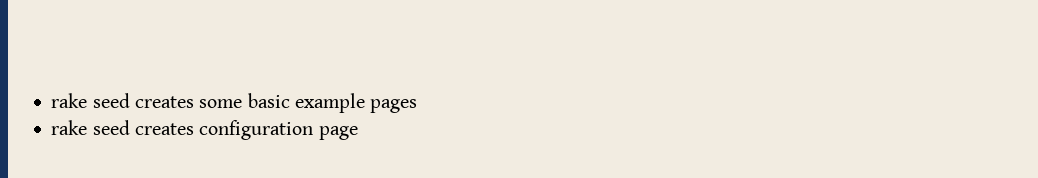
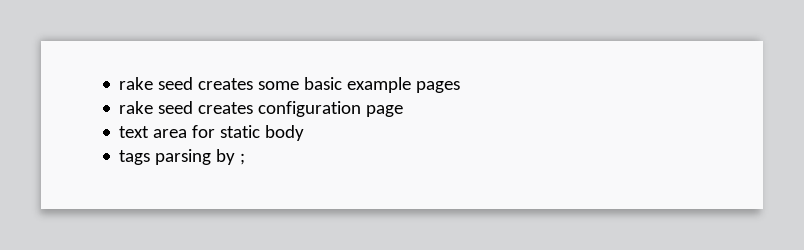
(358, 133) none -> [119,125,305,141] [119,149,246,165] // text area for static body // tags parsing by ;

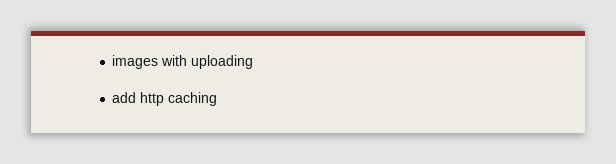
[119,77,461,93] [119,101,404,117] [119,125,305,141] [119,149,246,165] rake seed creates some basic example pages // rake seed creates configuration page // text area for static body // tags parsing by ; -> [112,55,254,69] [112,92,218,106] images with uploading // add http caching

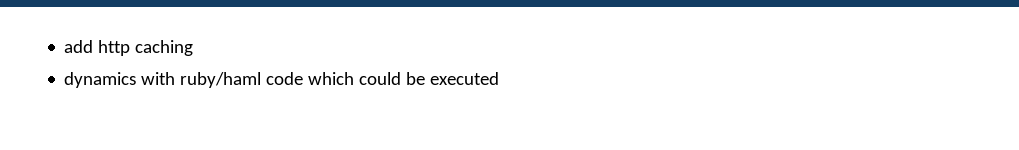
[112,55,254,69] images with uploading // -> (64, 46) none
(218, 99) none -> [64,72,500,88] // dynamics with ruby/haml code which could be executed

